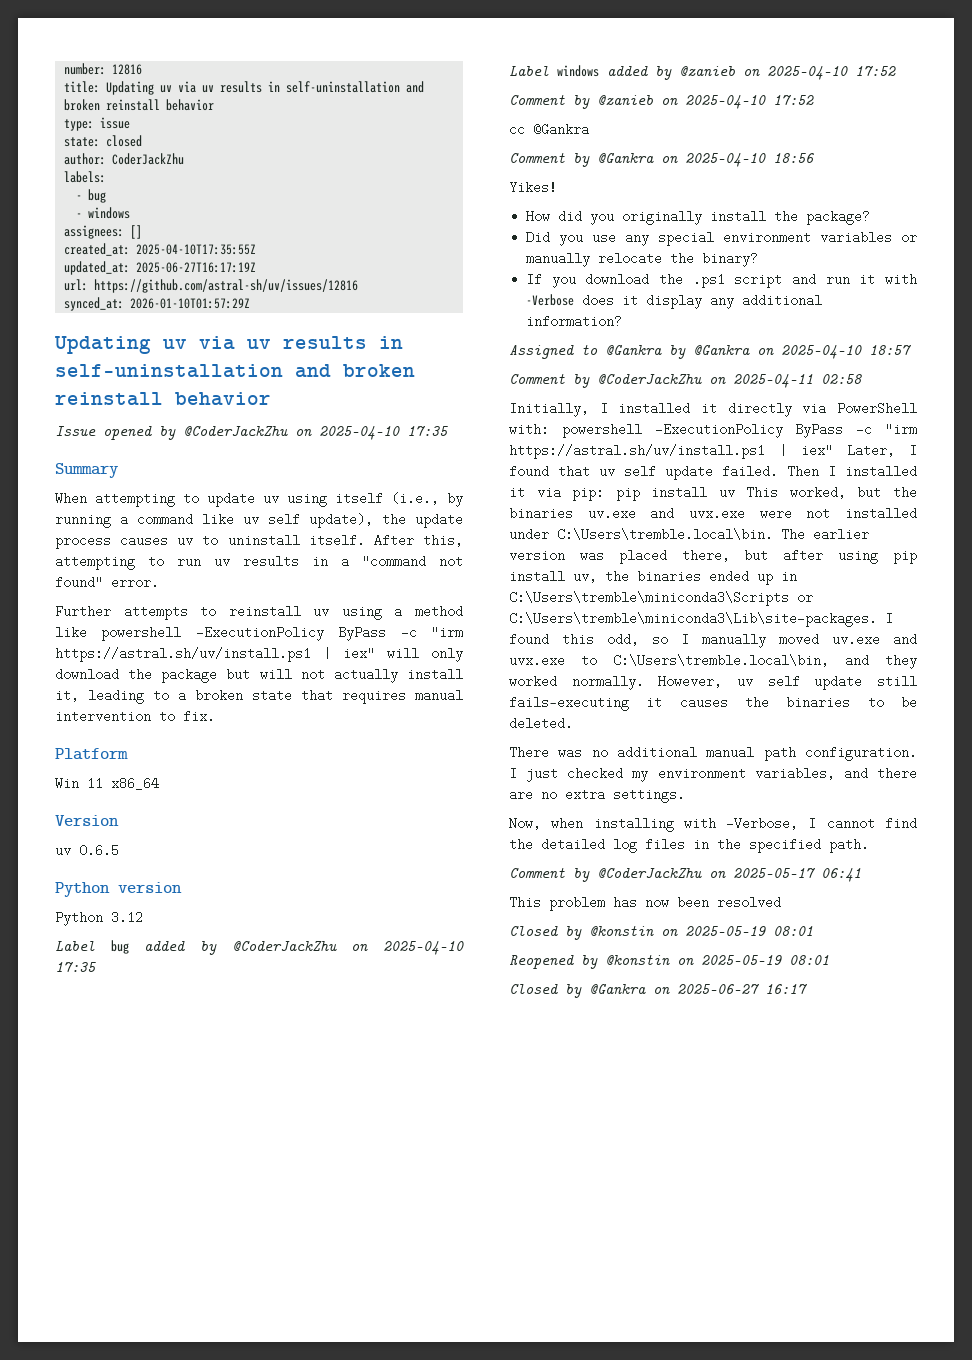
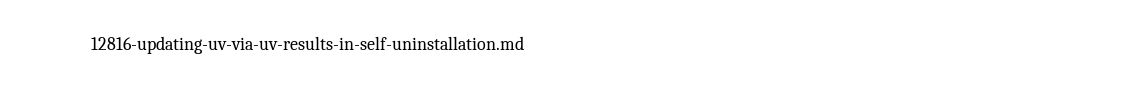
[64,63,143,75] [64,81,425,95] [64,99,215,111] [64,117,131,131] [64,135,143,147] [64,153,185,165] [64,171,107,183] [76,189,107,203] [76,207,131,219] [64,225,143,239] [64,243,257,256] [64,261,257,275] [64,279,359,293] [64,297,251,311] [54,336,403,354] [55,364,415,378] [55,392,271,406] [55,426,448,440] [55,463,119,478] [55,492,463,507] [55,513,463,528] [55,534,463,549] [55,555,463,570] [55,576,159,589] [55,605,463,620] [55,626,463,641] [55,647,463,662] [55,668,463,683] [55,689,463,704] [55,710,215,723] [55,748,128,760] [55,777,159,790] [55,815,119,826] [55,844,119,857] [55,882,182,897] [55,911,143,926] [55,940,464,955] [55,962,96,972] [509,65,896,80] [509,95,814,109] [509,123,589,136] [509,153,814,167] [509,181,557,194] [526,210,871,225] [526,231,917,246] [526,252,759,267] [526,273,917,288] [526,294,823,309] [526,315,623,328] [509,345,912,359] [509,374,862,388] [509,402,917,417] [509,423,917,438] [509,444,917,459] [509,465,917,480] [509,486,917,501] [509,507,917,520] [509,528,869,541] [509,549,917,564] [509,570,797,585] [509,591,813,606] [509,612,893,627] [509,633,917,648] [509,654,917,669] [509,675,917,690] [509,696,917,711] [509,717,573,730] [509,746,917,761] [509,767,917,782] [509,788,685,803] [509,817,917,832] [509,838,869,853] [509,868,861,882] [509,896,781,911] [509,926,813,940] [509,955,829,969] [509,984,808,998] number: 12816 // title: Updating uv via uv results in self-uninstallation and broken reinstall behavior // type: issue // state: closed // author: CoderJackZhu // labels: // - bug // - windows // assignees: [] // created_at: 2025-04-10T17:35:55Z // updated_at: 2025-06-27T16:17:19Z // url: https://github.com/astral-sh/uv/issues/12816 // synced_at: 2026-01-10T01:57:29Z // Updating uv via uv results in self-uninstallation and broken reinstall behavior // Issue opened by @CoderJackZhu on 2025-04-10 17:35 // Summary // When attempting to update uv using itself (i.e., by running a command like uv self update), the update process causes uv to uninstall itself. After this, attempting to run uv results in a "command not found" error. // Further attempts to reinstall uv using a method like powershell -ExecutionPolicy ByPass -c "irm https://astral.sh/uv/install.ps1 | iex" will only download the package but will not actually install it, leading to a broken state that requires manual intervention to fix. // Platform // Win 11 x86_64 // Version // uv 0.6.5 // Python version // Python 3.12 // Label bug added by @CoderJackZhu on 2025-04-10 17:35 // Label windows added by @zanieb on 2025-04-10 17:52 // Comment by @zanieb on 2025-04-10 17:52 // cc @Gankra // Comment by @Gankra on 2025-04-10 18:56 // Yikes! // How did you originally install the package? // Did you use any special environment variables or manually relocate the binary? // If you download the .ps1 script and run it with -Verbose does it display any additional information? // Assigned to @Gankra by @Gankra on 2025-04-10 18:57 // Comment by @CoderJackZhu on 2025-04-11 02:58 // Initially, I installed it directly via PowerShell with: powershell -ExecutionPolicy ByPass -c "irm https://astral.sh/uv/install.ps1 | iex" Later, I found that uv self update failed. Then I installed it via pip: pip install uv This worked, but the binaries uv.exe and uvx.exe were not installed under C:\Users\tremble.local\bin. The earlier version was placed there, but after using pip install uv, the binaries ended up in C:\Users\tremble\miniconda3\Scripts or C:\Users\tremble\miniconda3\Lib\site-packages. I found this odd, so I manually moved uv.exe and uvx.exe to C:\Users\tremble.local\bin, and they worked normally. However, uv self update still fails—executing it causes the binaries to be deleted. // There was no additional manual path configuration. I just checked my environment variables, and there are no extra settings. // Now, when installing with -Verbose, I cannot find the detailed log files in the specified path. // Comment by @CoderJackZhu on 2025-05-17 06:41 // This problem has now been resolved // Closed by @konstin on 2025-05-19 08:01 // Reopened by @konstin on 2025-05-19 08:01 // Closed by @Gankra on 2025-06-27 16:17 -> [91,36,524,54] 12816-updating-uv-via-uv-results-in-self-uninstallation.md

